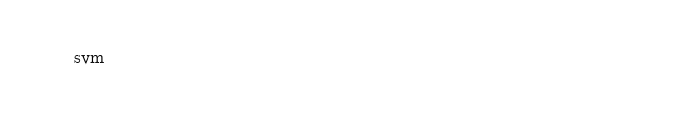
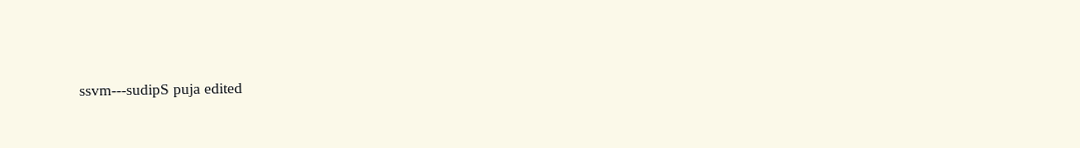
[74,55,104,65] svm -> [79,83,244,99] ssvm---sudipS puja edited

